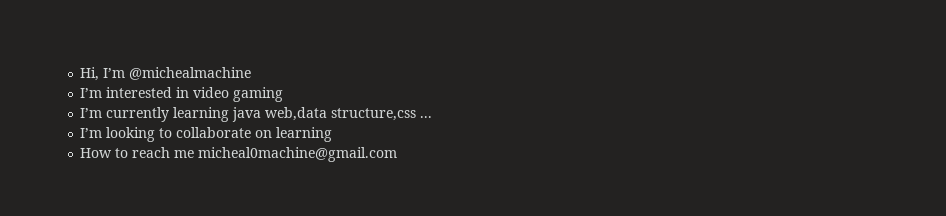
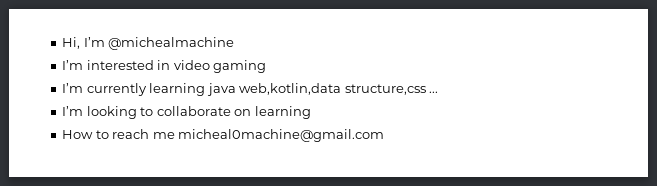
[265,107,328,121] web,data -> [239,83,342,95] web,kotlin,data

